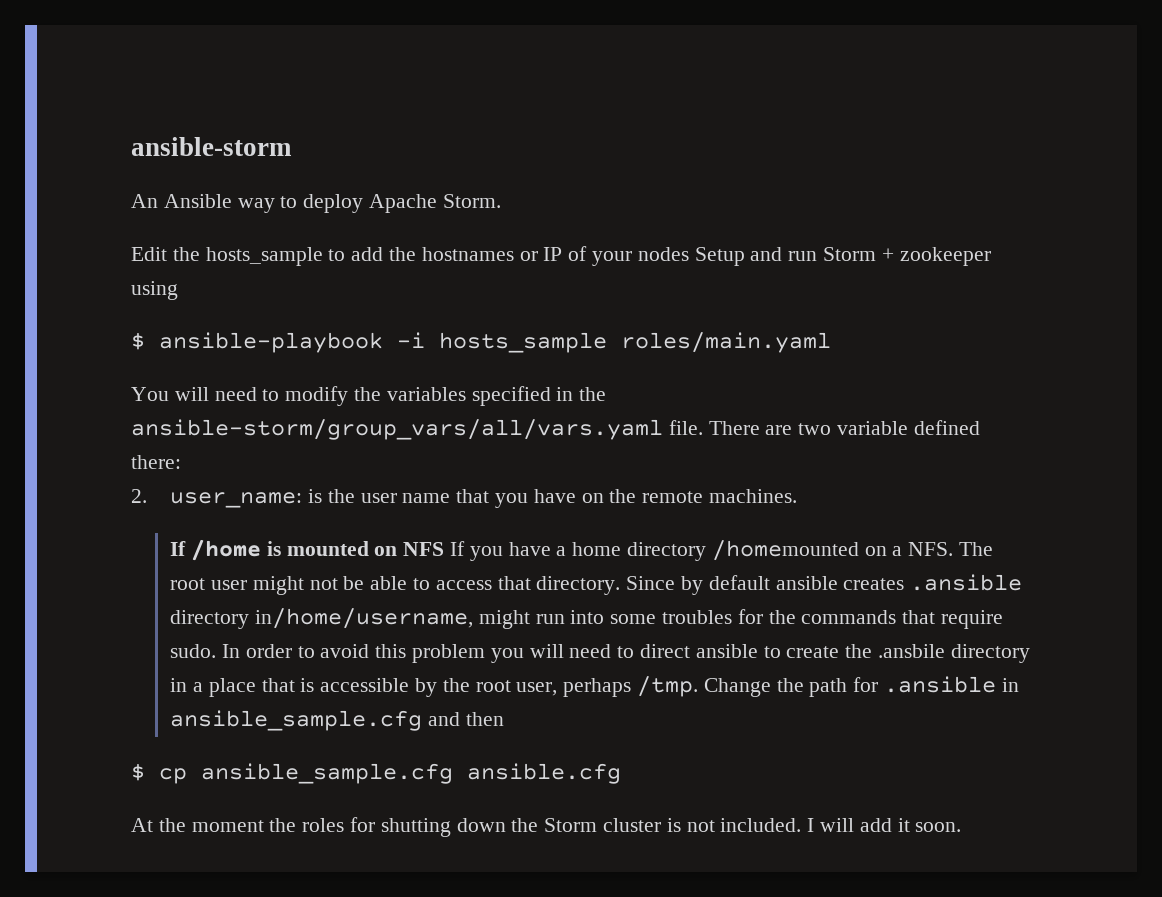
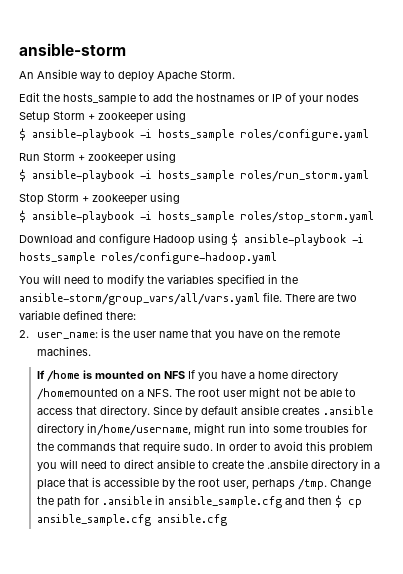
[750,247,991,266] [131,281,178,300] [131,332,831,353] and run Storm + zookeeper using // $ ansible-playbook -i hosts_sample roles/main.yaml -> [53,110,186,123] [19,128,369,141] [19,151,176,164] [19,169,369,182] [19,192,180,205] [19,210,374,223] [19,233,364,246] [19,252,277,264] Storm + zookeeper using // $ ansible-playbook -i hosts_sample roles/configure.yaml // Run Storm + zookeeper using // $ ansible-playbook -i hosts_sample roles/run_storm.yaml // Stop Storm + zookeeper using // $ ansible-playbook -i hosts_sample roles/stop_storm.yaml // Download and configure Hadoop using $ ansible-playbook -i hosts_sample roles/configure-hadoop.yaml
(504, 719) // -> (332, 500) none
[131,817,962,837] // At the moment the roles for shutting down the Storm cluster is not included. I will add it soon. -> (227, 520) none

